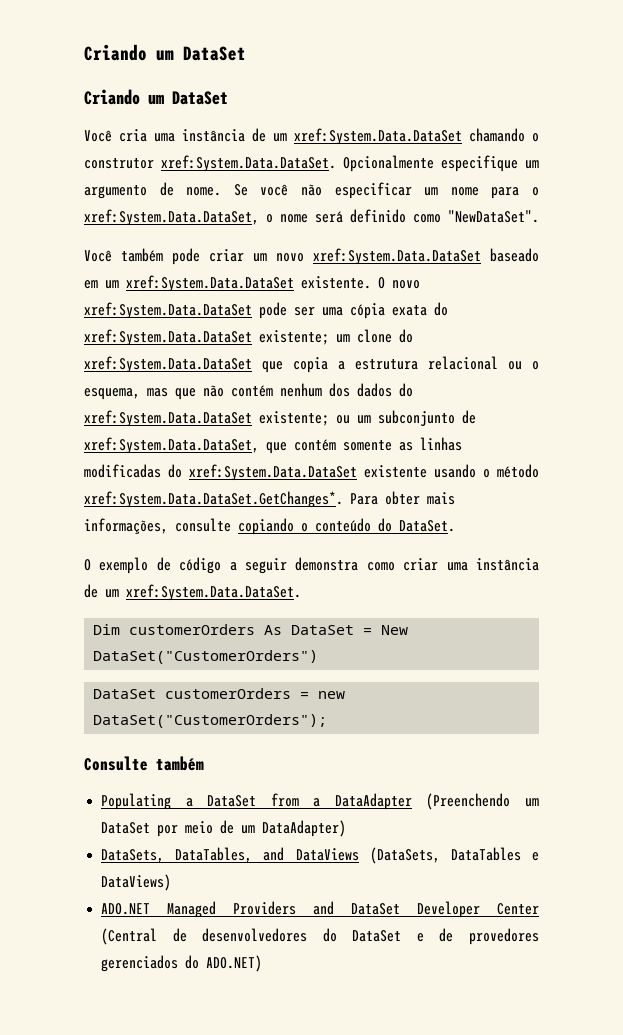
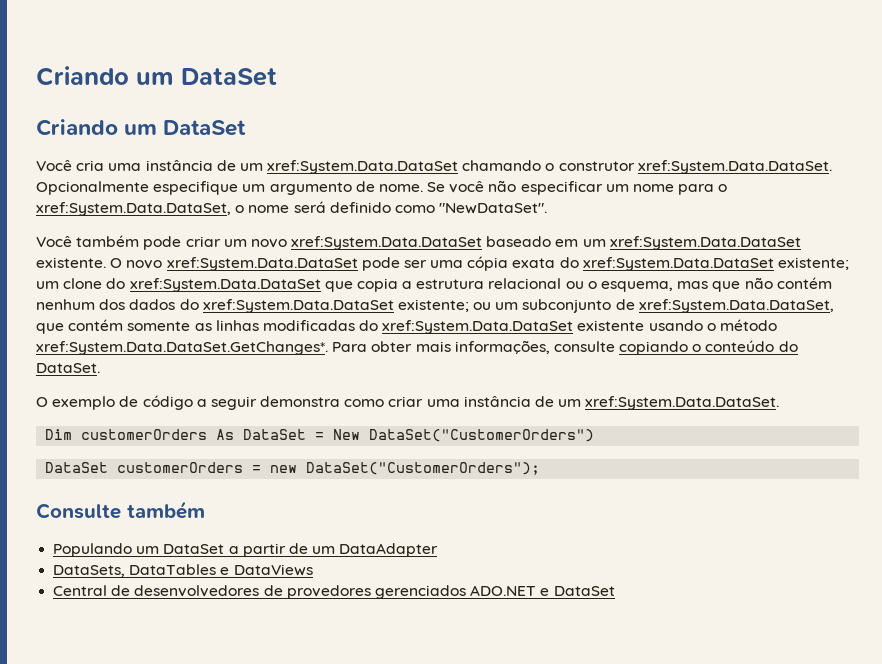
[101,793,539,810] [101,820,347,837] Populating a DataSet from a DataAdapter (Preenchendo um DataSet por meio de um DataAdapter) -> [53,543,439,557] Populando um DataSet a partir de um DataAdapter
[175,847,539,864] [101,874,172,891] [101,901,539,918] [101,928,539,945] [101,955,263,972] DataTables, and DataViews (DataSets, DataTables e DataViews) // ADO.NET Managed Providers and DataSet Developer Center (Central de desenvolvedores do DataSet e de provedores gerenciados do ADO.NET) -> [129,564,313,576] [53,585,615,599] DataTables e DataViews // Central de desenvolvedores de provedores gerenciados ADO.NET e DataSet

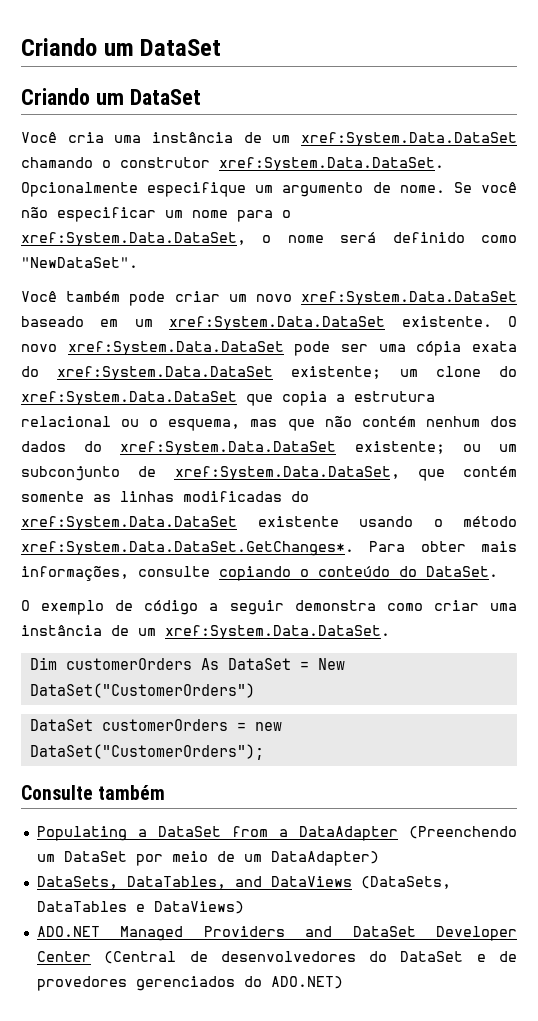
[53,543,439,557] Populando um DataSet a partir de um DataAdapter -> [36,826,517,841] [36,851,379,866] Populating a DataSet from a DataAdapter (Preenchendo um DataSet por meio de um DataAdapter)
[129,564,313,576] [53,585,615,599] DataTables e DataViews // Central de desenvolvedores de provedores gerenciados ADO.NET e DataSet -> [126,876,451,889] [36,901,244,914] [36,926,517,941] [36,951,517,964] [36,976,343,991] DataTables, and DataViews (DataSets, DataTables e DataViews) // ADO.NET Managed Providers and DataSet Developer Center (Central de desenvolvedores do DataSet e de provedores gerenciados do ADO.NET)

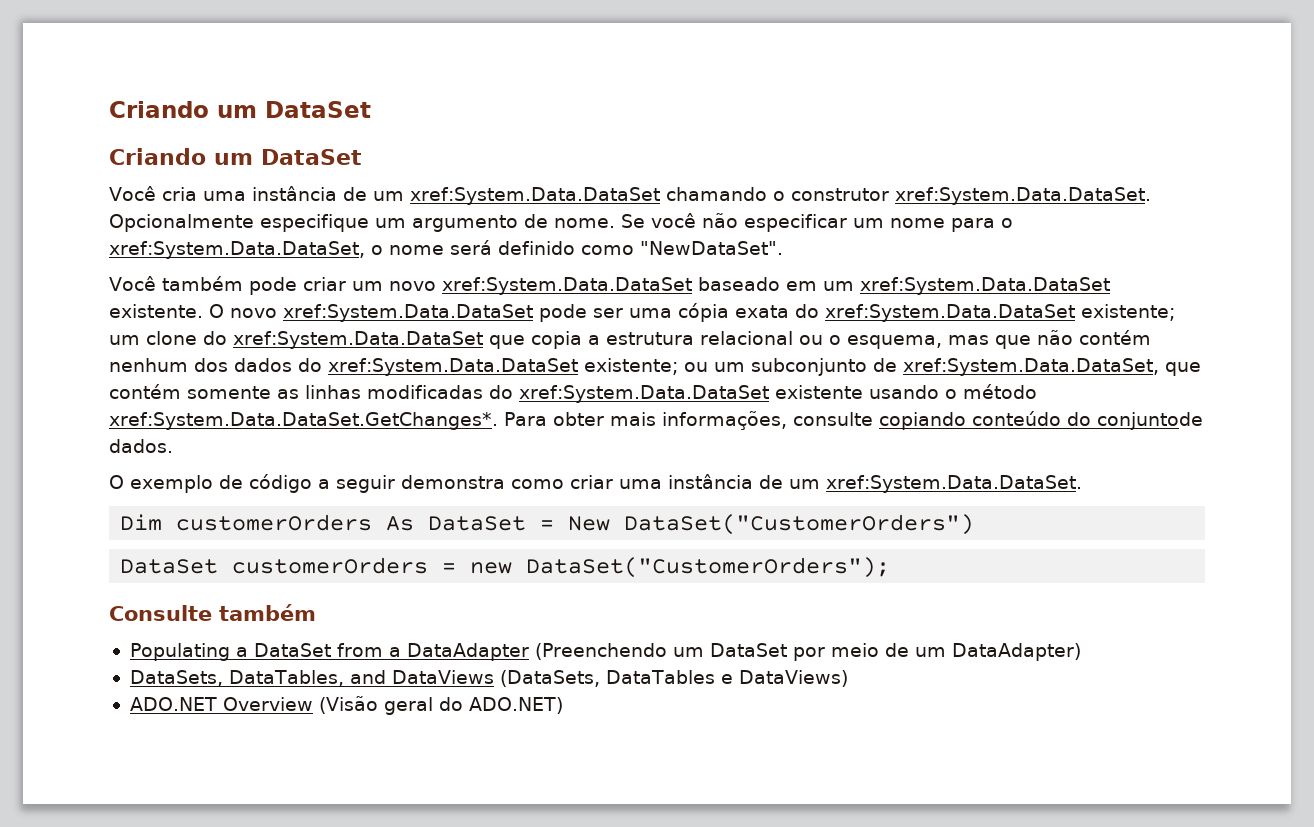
[300,569,309,577] o -> (966, 421) none
[426,566,498,577] DataSet. -> [1096,412,1203,430] [109,439,173,453] conjuntode dados.
[120,926,517,941] [36,951,517,964] [36,976,235,991] Managed Providers and DataSet Developer Center (Central de desenvolvedores do DataSet e de provedores gerenciados -> [222,696,433,715] Overview (Visão geral

